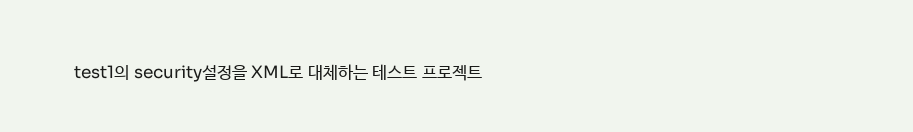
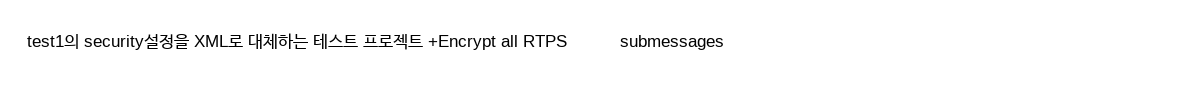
(482, 73) none -> [428,35,724,50] +Encrypt all RTPS submessages

